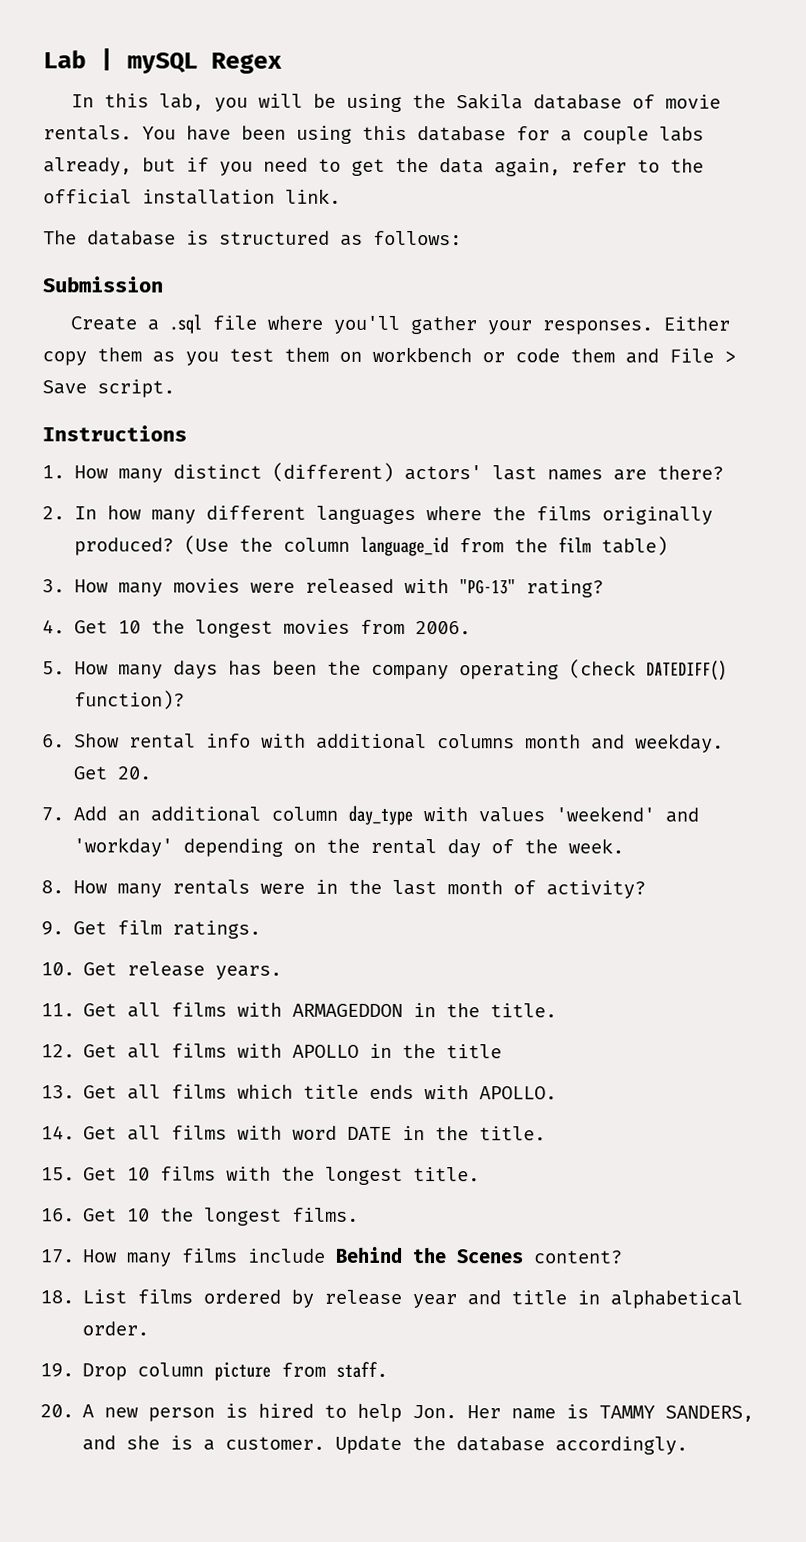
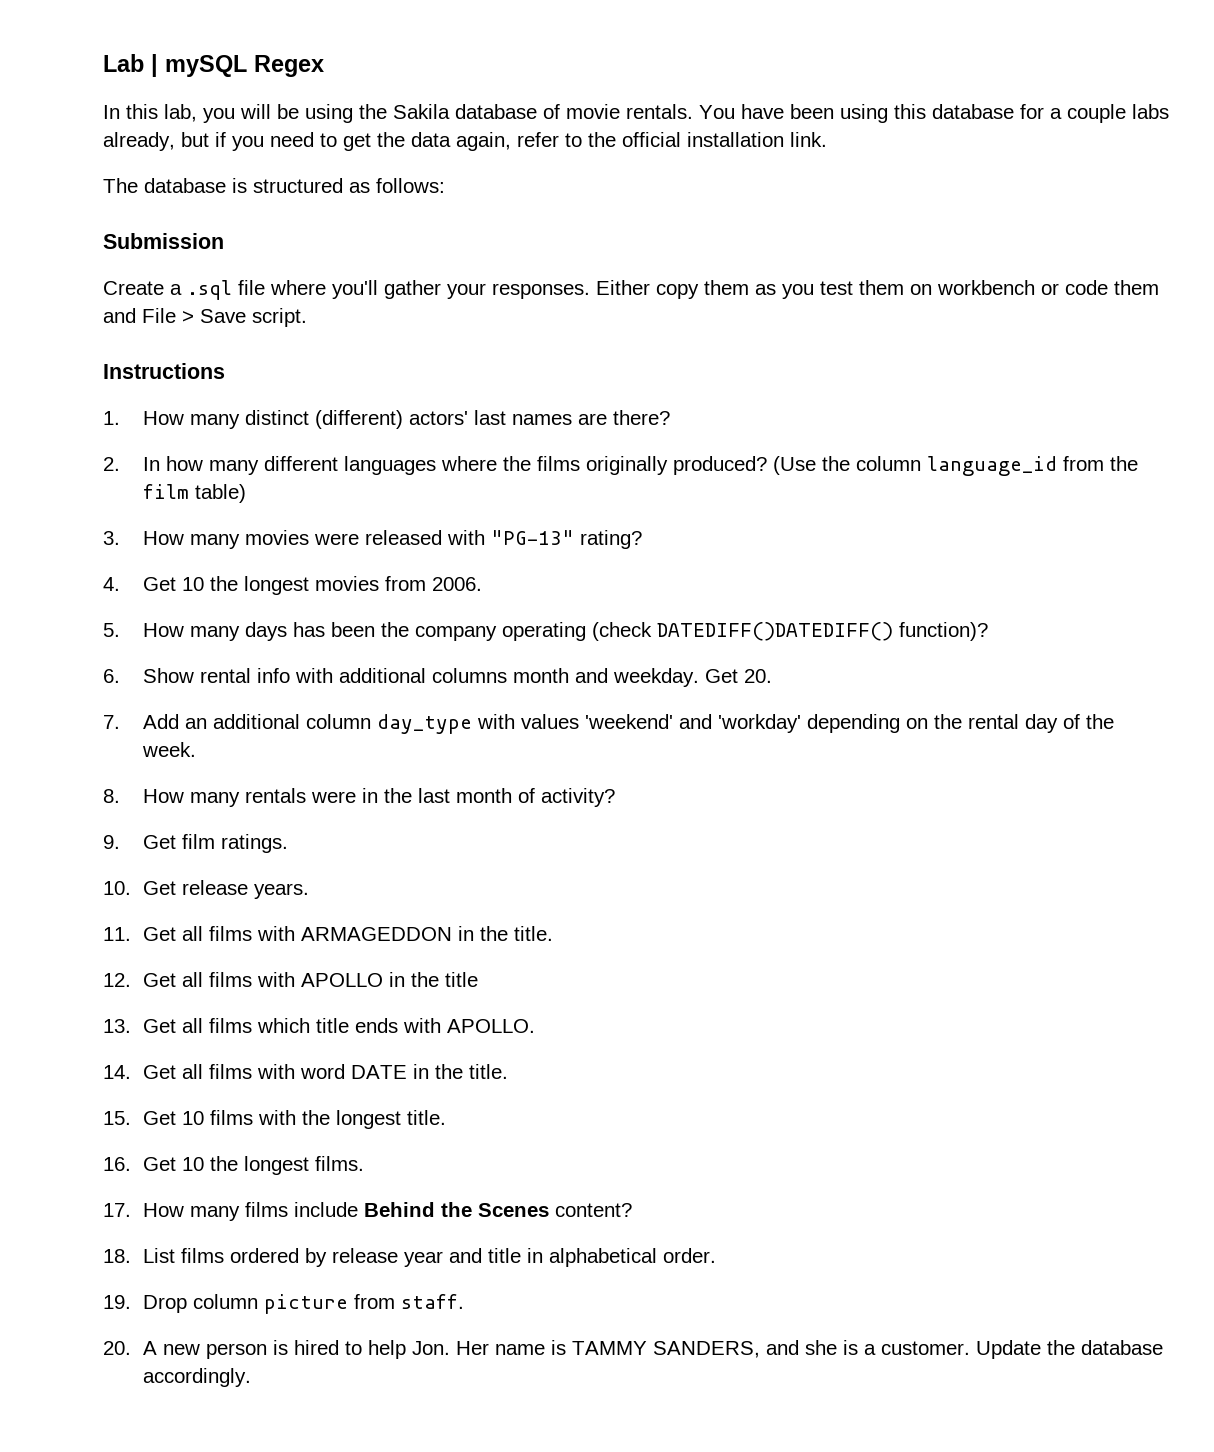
[645,660,727,681] DATEDIFF() -> [657,622,894,641] DATEDIFF()DATEDIFF()

